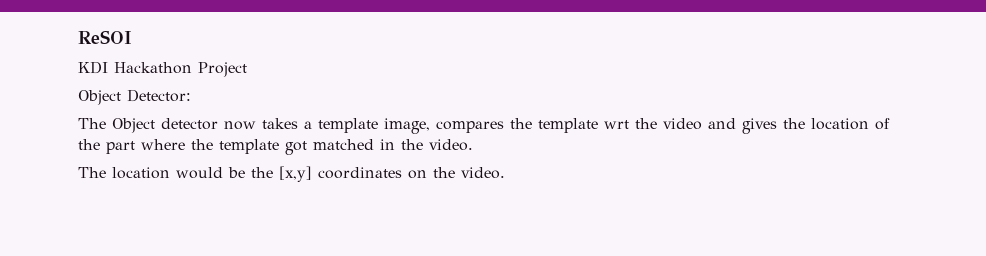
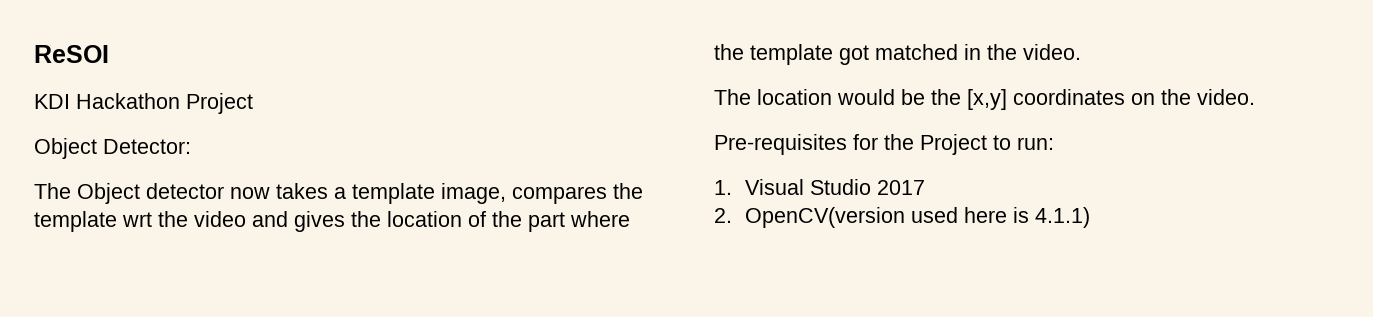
(505, 173) none -> [714,134,1054,155] [714,179,926,195] [714,207,1091,228] // Pre-requisites for the Project to run: // 1. Visual Studio 2017 // 2. OpenCV(version used here is 4.1.1)

